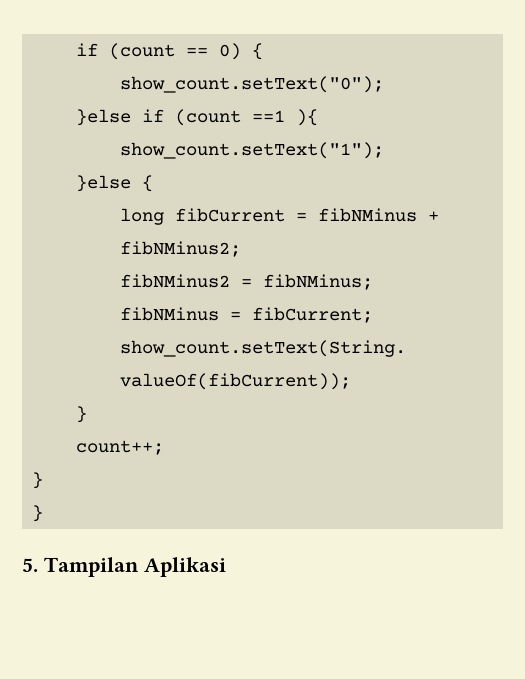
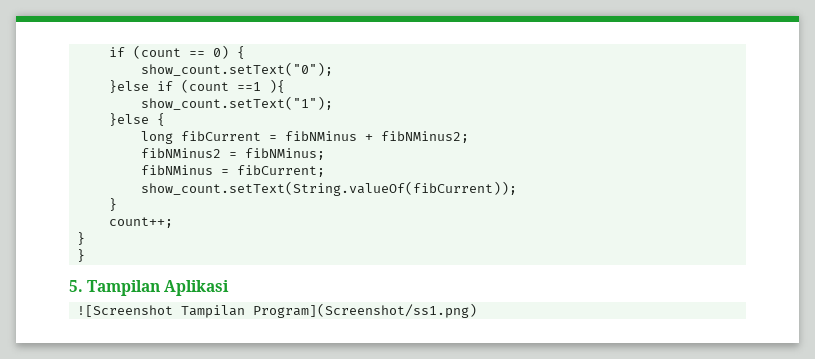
(226, 567) none -> [76,303,477,318] // ![Screenshot Tampilan Program](Screenshot/ss1.png)

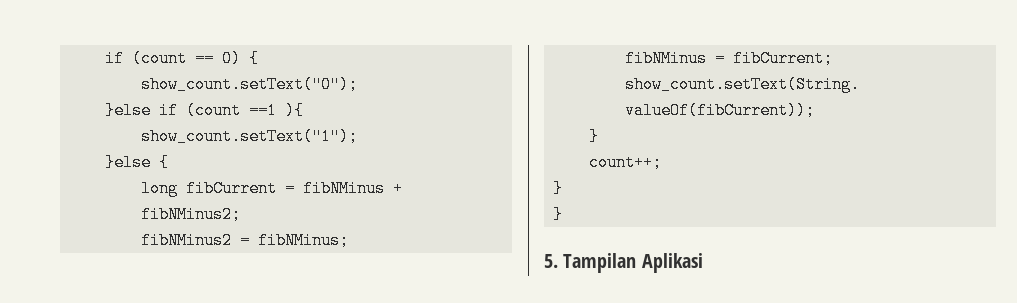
[76,303,477,318] // ![Screenshot Tampilan Program](Screenshot/ss1.png) -> (703, 263) none

